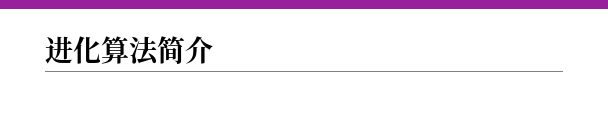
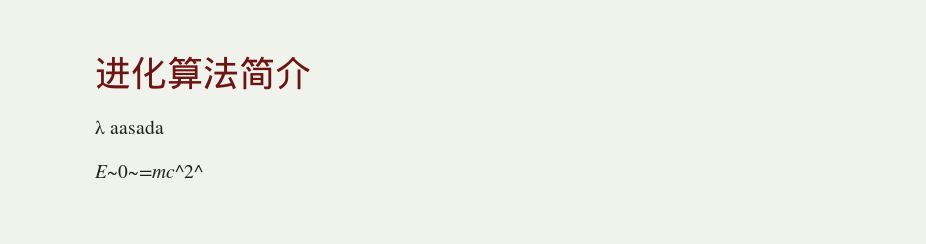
(213, 50) none -> [95,120,165,134] [94,165,203,178] // λ aasada // E~0~=mc^2^

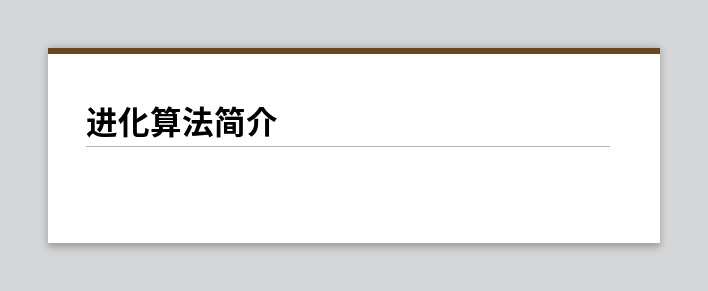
[95,120,165,134] [94,165,203,178] // λ aasada // E~0~=mc^2^ -> (278, 122) none

